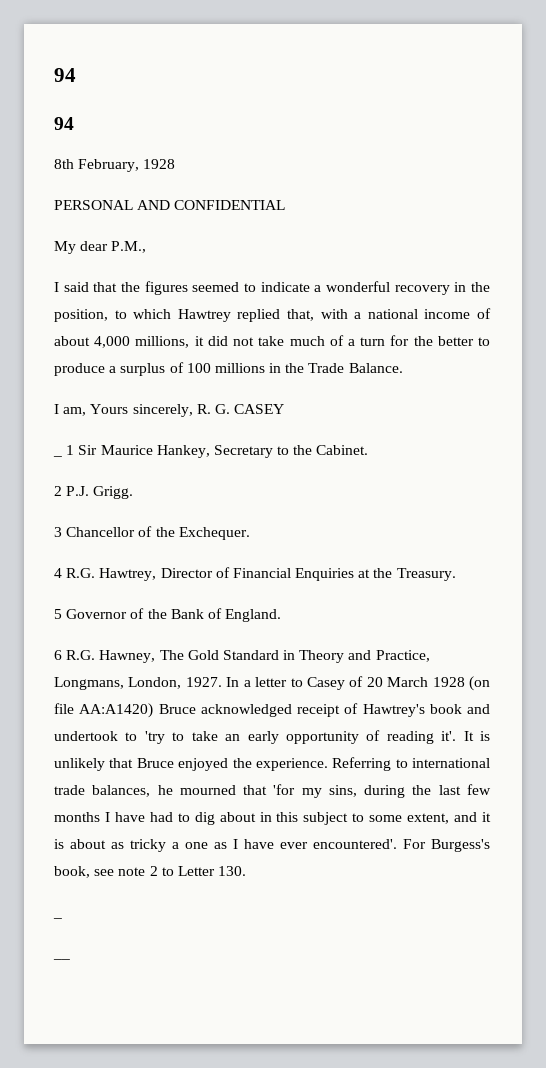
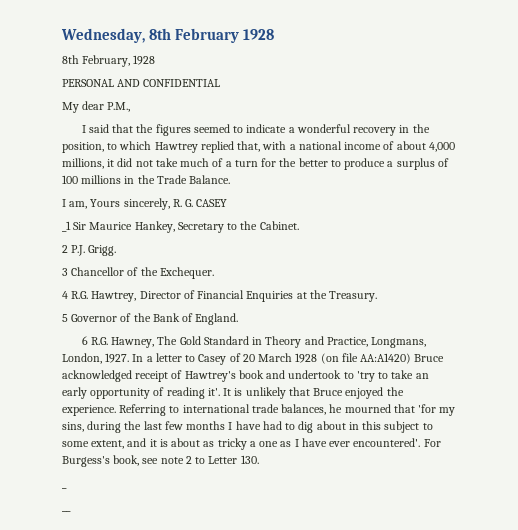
[54,68,76,82] [54,117,74,130] 94 // 94 -> [61,28,274,43] Wednesday, 8th February 1928
[53,455,62,457] [66,445,75,455] _ 1 -> [62,221,71,232] _1

